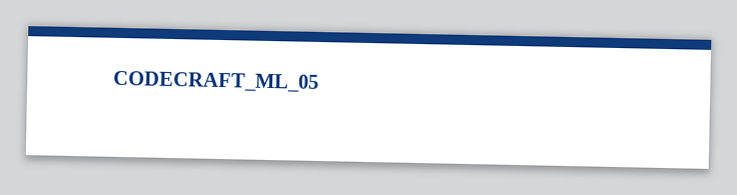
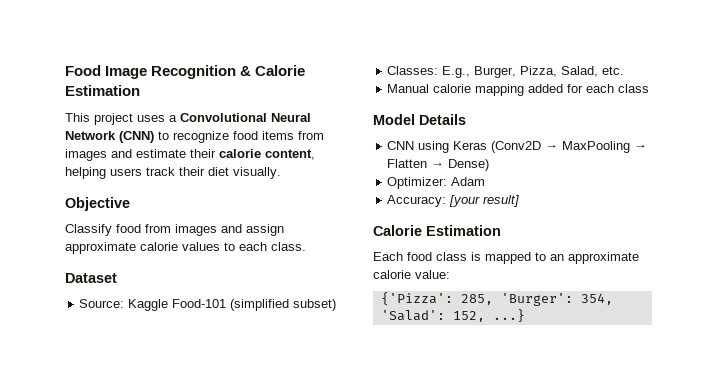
[113,70,319,93] CODECRAFT_ML_05 -> [65,65,306,79] [65,85,140,96] [65,113,311,125] [65,131,324,143] [65,149,315,161] [65,167,281,179] [65,197,130,211] [65,224,284,236] [65,242,306,254] [65,273,117,283] [79,299,337,311] [387,66,625,78] [387,84,650,96] [373,114,466,125] [387,141,648,153] [387,159,490,171] [387,177,486,189] [387,195,520,207] [373,225,501,236] [373,252,639,264] [373,270,450,279] [380,292,613,306] [380,309,525,322] Food Image Recognition & Calorie Estimation // This project uses a Convolutional Neural Network (CNN) to recognize food items from images and estimate their calorie content, helping users track their diet visually. // Objective // Classify food from images and assign approximate calorie values to each class. // Dataset // Source: Kaggle Food-101 (simplified subset) // Classes: E.g., Burger, Pizza, Salad, etc. // Manual calorie mapping added for each class // Model Details // CNN using Keras (Conv2D → MaxPooling → Flatten → Dense) // Optimizer: Adam // Accuracy: [your result] // Calorie Estimation // Each food class is mapped to an approximate calorie value: // {'Pizza': 285, 'Burger': 354, 'Salad': 152, ...}

